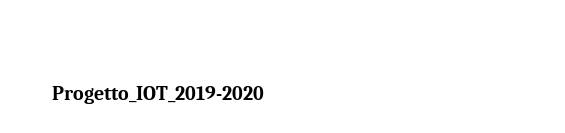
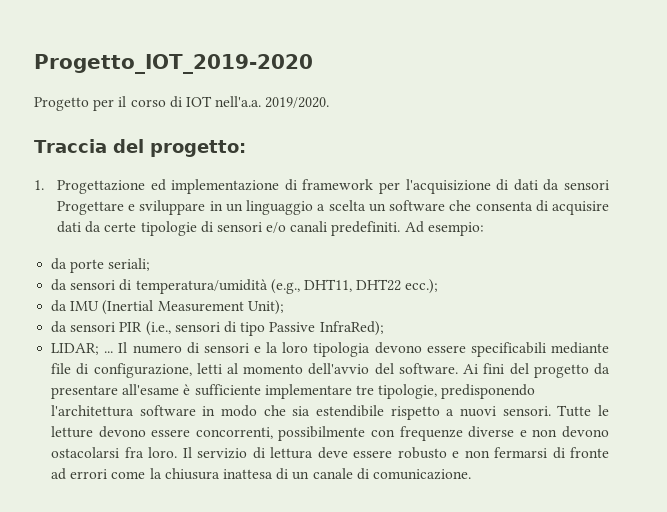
(264, 95) none -> [34,96,330,111] [34,139,246,157] [34,179,609,194] [56,200,609,215] [56,221,484,236] [51,258,151,273] [51,279,439,294] [51,300,284,315] [51,321,384,336] [51,342,609,357] [51,363,610,378] [51,384,536,399] [51,405,610,420] [51,426,610,441] [51,447,609,459] [51,468,471,480] // Progetto per il corso di IOT nell'a.a. 2019/2020. // Traccia del progetto: // 1. Progettazione ed implementazione di framework per l'acquisizione di dati da sensori Progettare e sviluppare in un linguaggio a scelta un software che consenta di acquisire dati da certe tipologie di sensori e/o canali predefiniti. Ad esempio: // da porte seriali; // da sensori di temperatura/umidità (e.g., DHT11, DHT22 ecc.); // da IMU (Inertial Measurement Unit); // da sensori PIR (i.e., sensori di tipo Passive InfraRed); // LIDAR; ... Il numero di sensori e la loro tipologia devono essere specificabili mediante file di configurazione, letti al momento dell'avvio del software. Ai fini del progetto da presentare all'esame è sufficiente implementare tre tipologie, predisponendo l'architettura software in modo che sia estendibile rispetto a nuovi sensori. Tutte le letture devono essere concorrenti, possibilmente con frequenze diverse e non devono ostacolarsi fra loro. Il servizio di lettura deve essere robusto e non fermarsi di fronte ad errori come la chiusura inattesa di un canale di comunicazione.

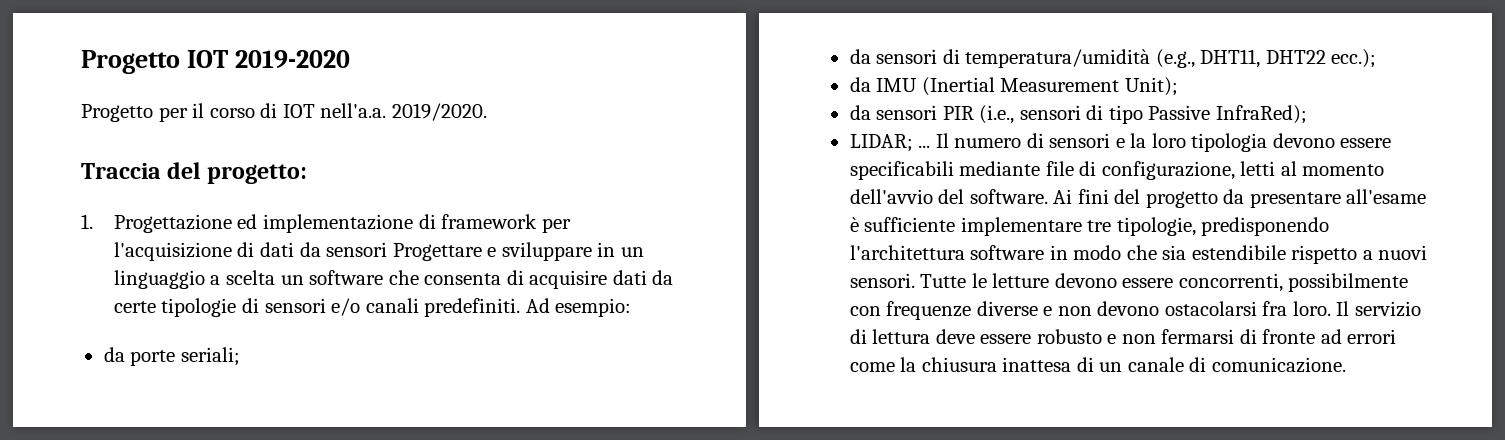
[34,54,313,74] Progetto_IOT_2019-2020 -> [81,50,351,74] Progetto IOT 2019-2020

